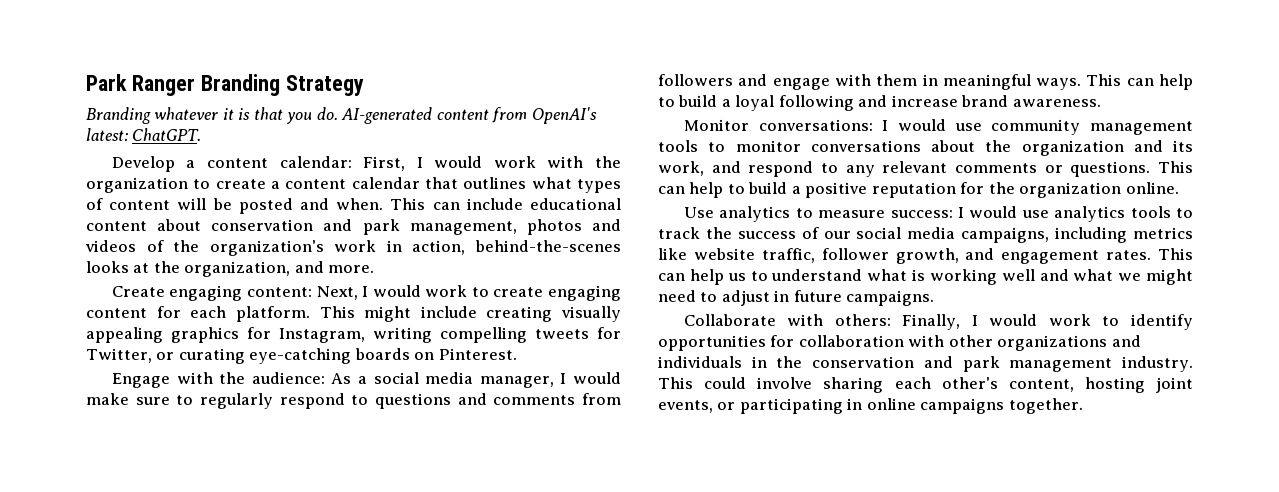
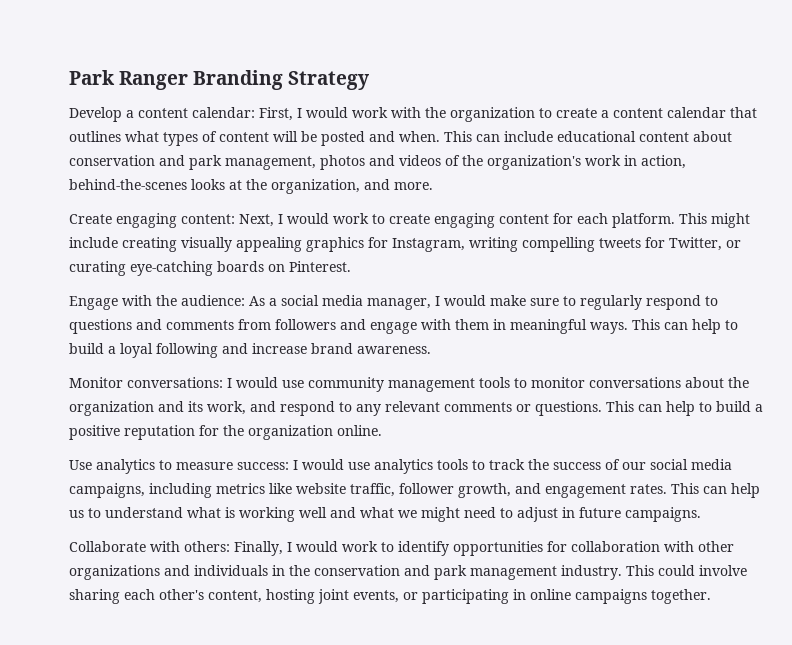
[86,107,597,124] [86,128,202,141] // Branding whatever it is that you do. AI-generated content from OpenAI's latest: ChatGPT. -> (370, 80) none

